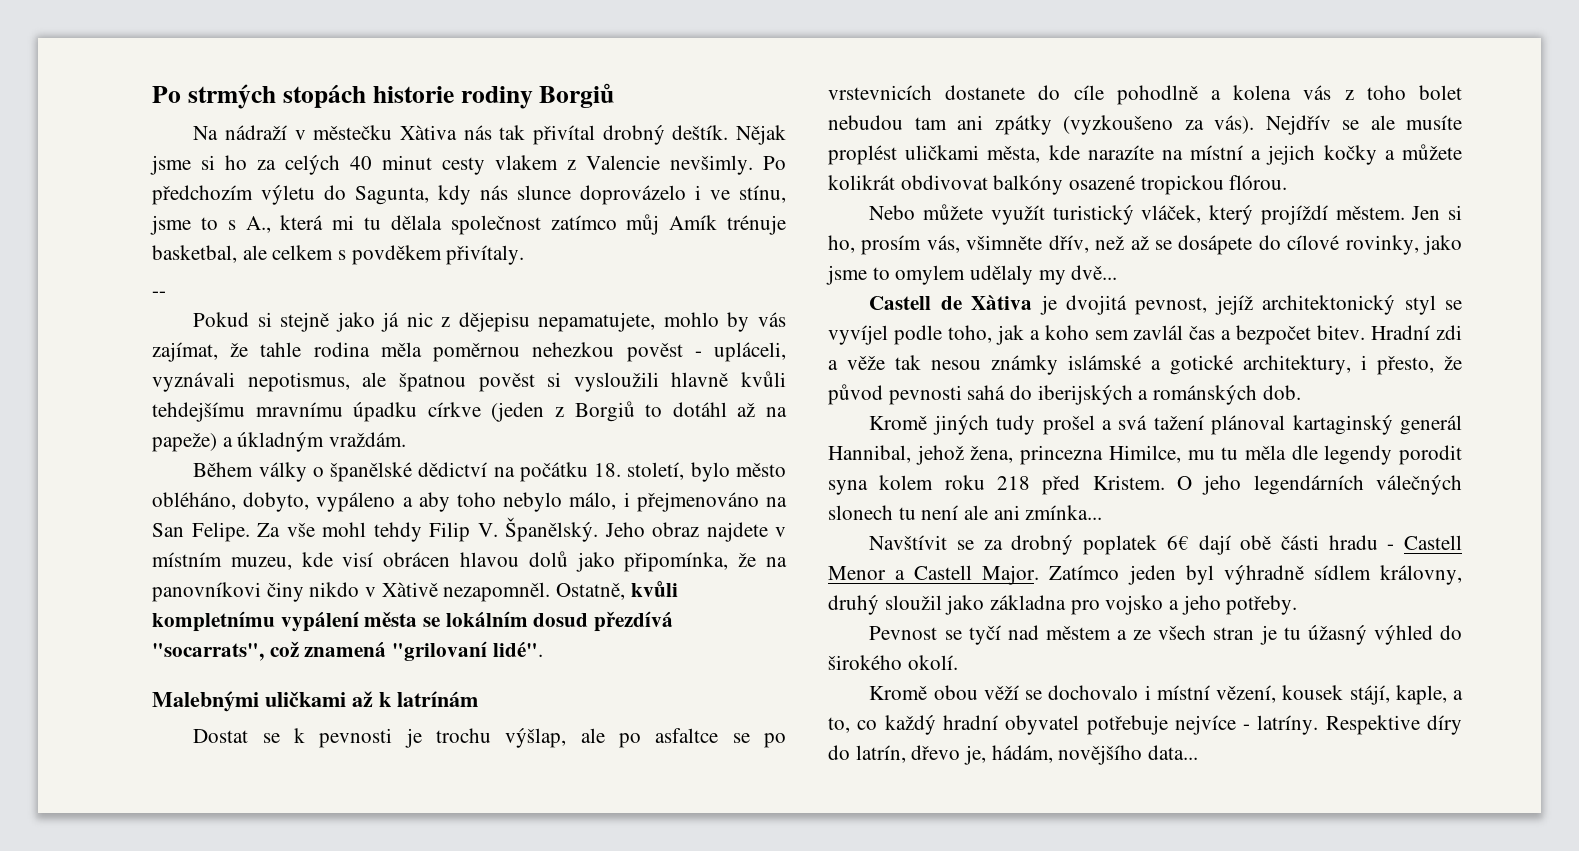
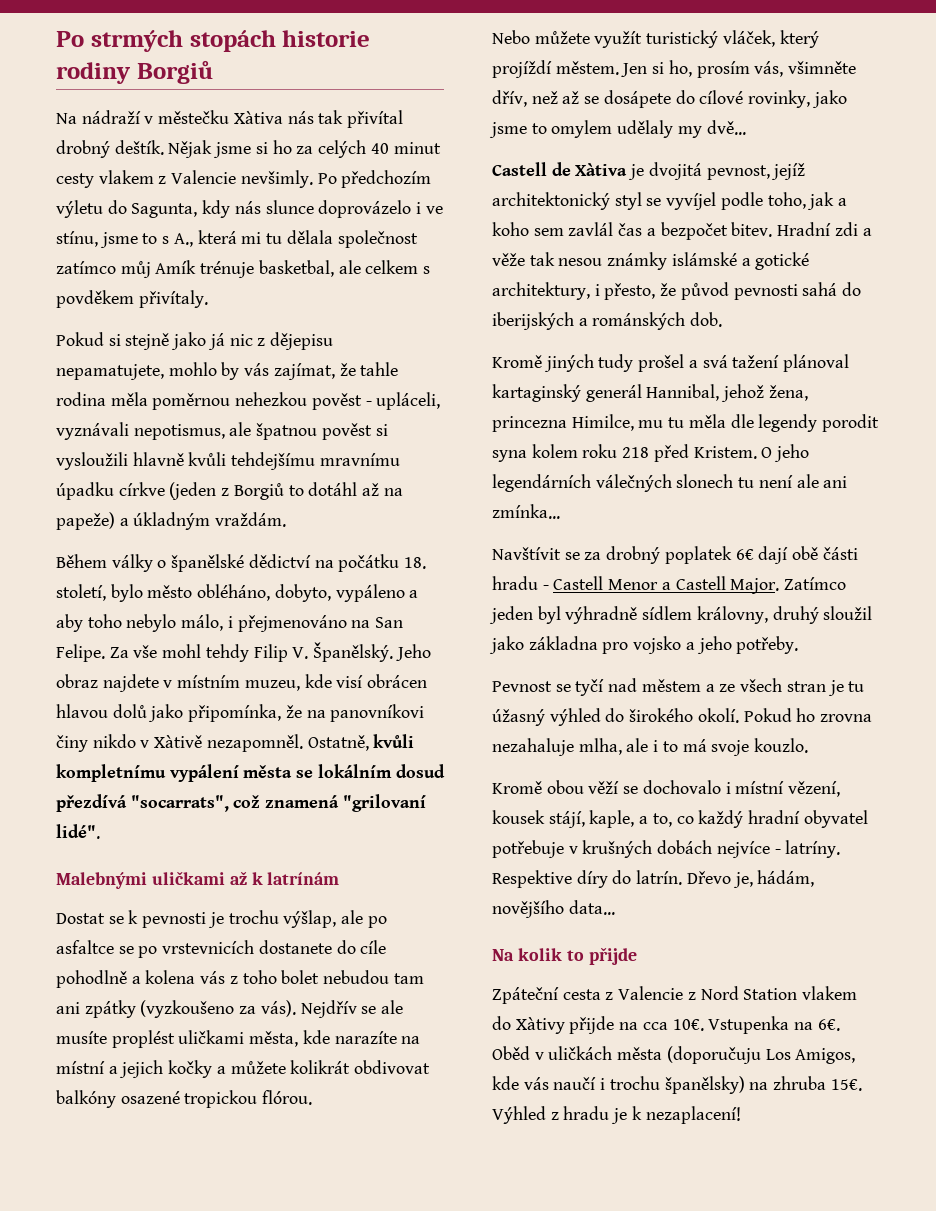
[152,291,166,297] // -- -> (208, 299) none
(958, 662) none -> [743,708,873,722] [492,738,809,756] Pokud ho zrovna nezahaluje mlha, ale i to má svoje kouzlo.
(1168, 725) none -> [568,840,713,858] v krušných dobách
[855,745,961,763] latrín, dřevo -> [636,870,731,885] latrín. Dřevo
(1199, 752) none -> [492,947,637,965] [492,986,858,1004] [492,1016,840,1034] [492,1046,856,1064] [492,1076,862,1094] [492,1106,741,1124] // Na kolik to přijde // Zpáteční cesta z Valencie z Nord Station vlakem do Xàtivy přijde na cca 10€. Vstupenka na 6€. Oběd v uličkách města (doporučuju Los Amigos, kde vás naučí i trochu španělsky) na zhruba 15€. Výhled z hradu je k nezaplacení!

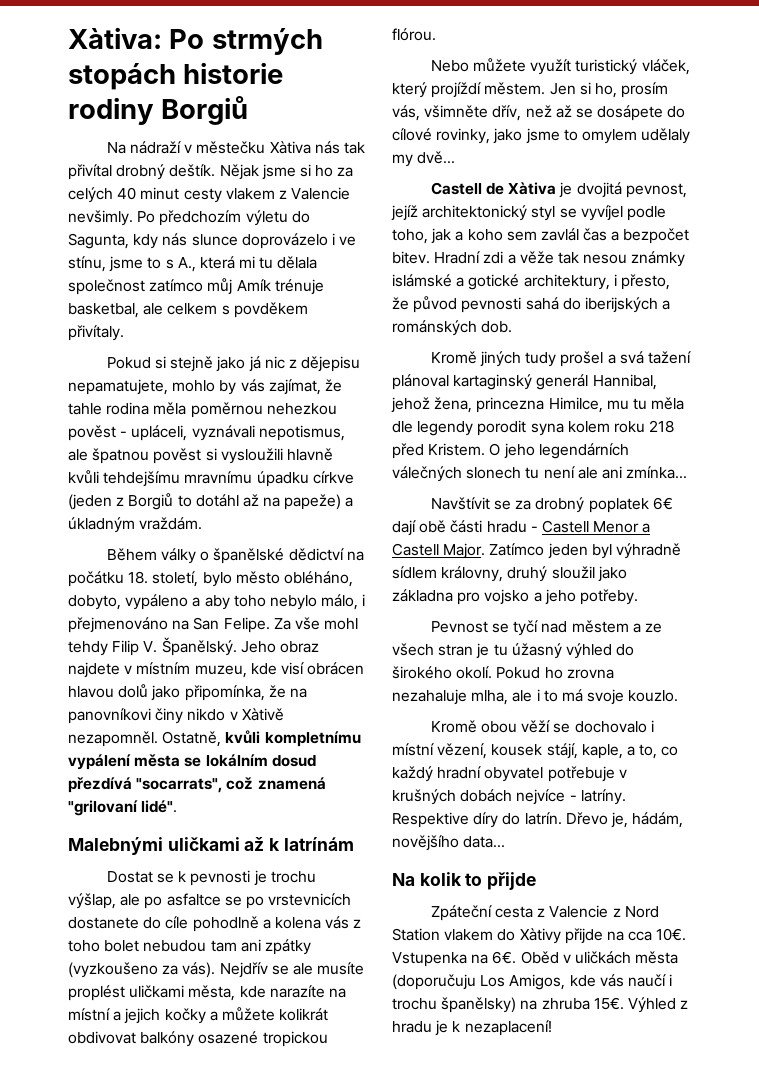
(56, 39) none -> [68,27,162,49] Xàtiva:

